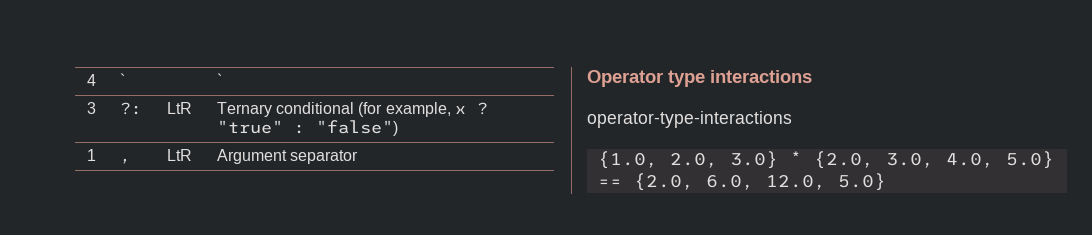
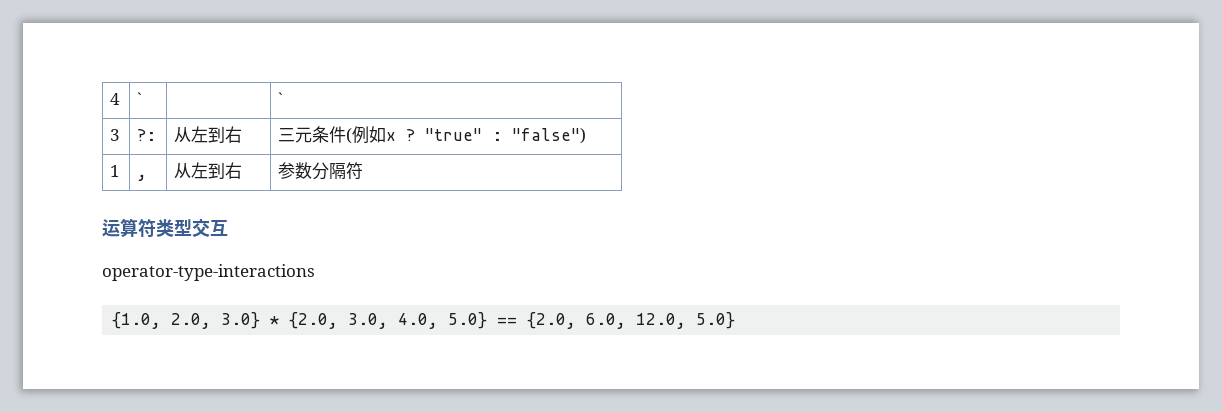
[166,102,192,114] [216,102,451,117] LtR | Ternary conditional (for example, -> [174,126,243,143] [278,126,387,144] 从左到右 | 三元条件(例如
[166,149,192,161] [216,149,359,164] [587,70,812,87] LtR | Argument separator // Operator type interactions -> [174,162,243,179] [278,162,364,180] [102,218,228,237] 从左到右 | 参数分隔符 // 运算符类型交互

